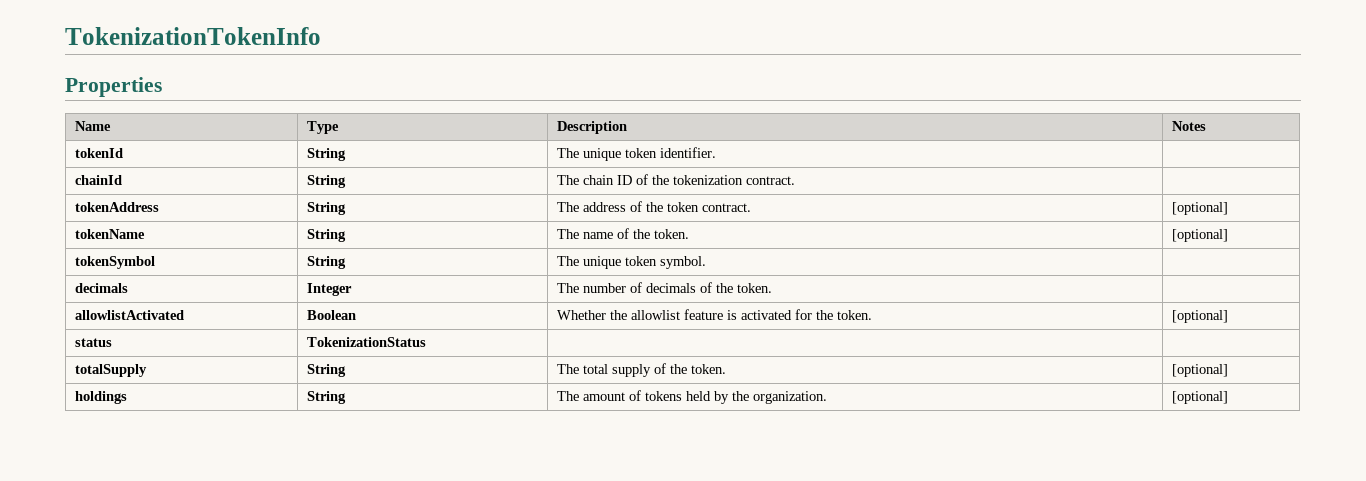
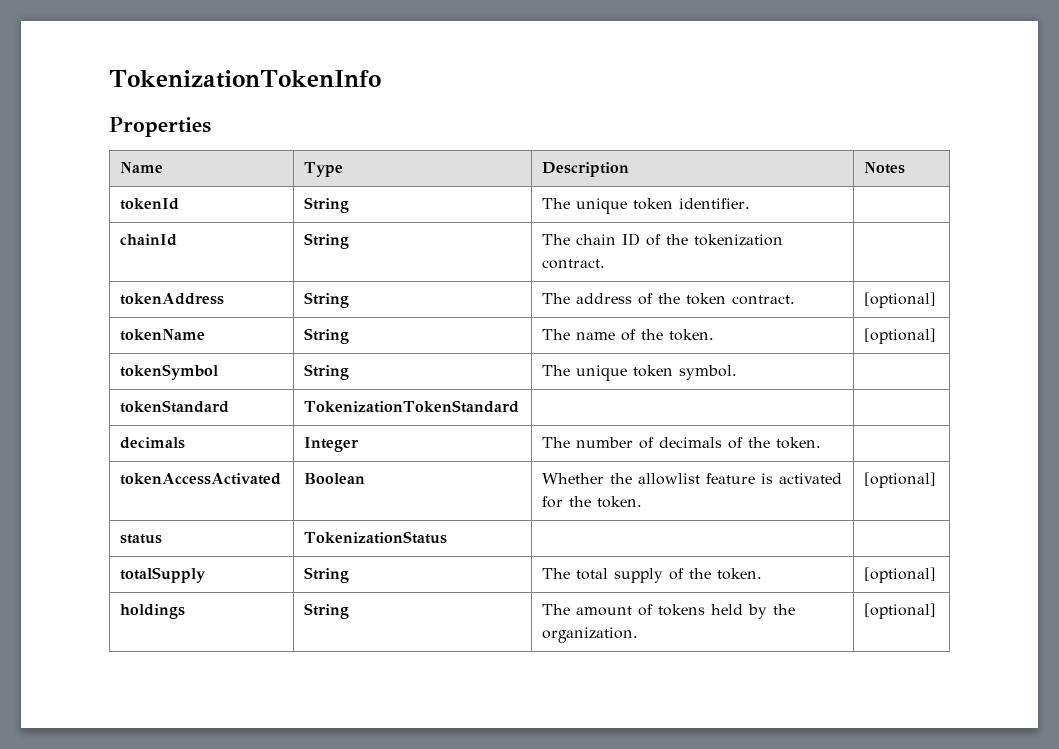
(707, 262) none -> [120,400,230,413] [304,400,520,413] // tokenStandard | TokenizationTokenStandard | |
[75,310,185,320] allowlistActivated -> [120,473,282,485] tokenAccessActivated

